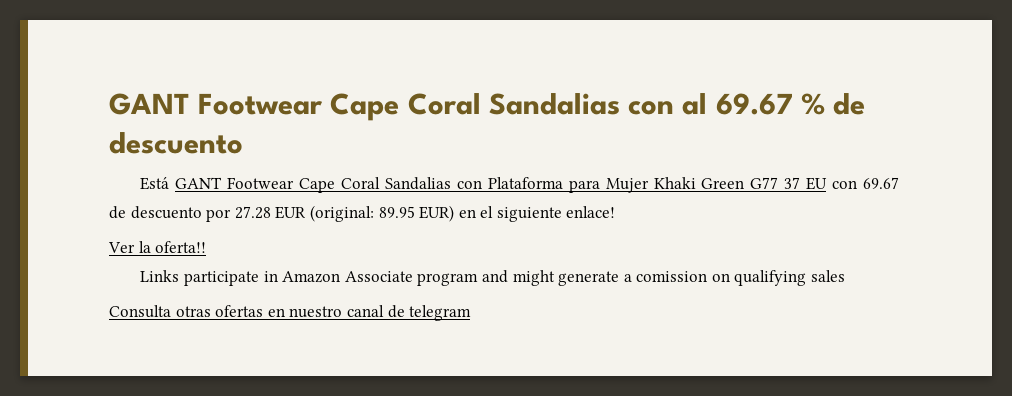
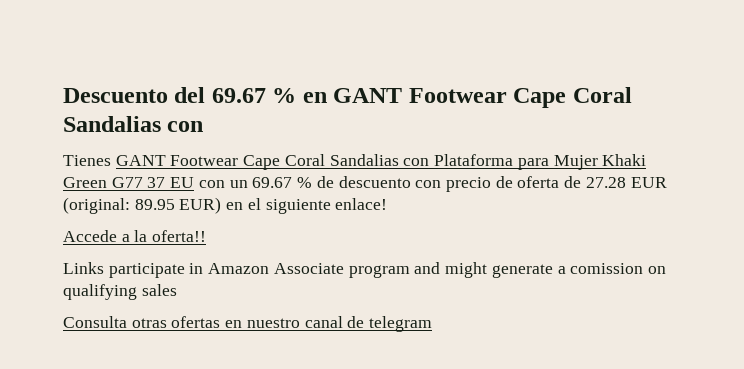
[109,93,866,121] [109,132,243,154] [140,177,170,190] GANT Footwear Cape Coral Sandalias con al 69.67 % de descuento // Está -> [63,87,632,108] [63,116,204,132] [63,155,111,166] Descuento del 69.67 % en GANT Footwear Cape Coral Sandalias con // Tienes
[862,177,899,189] [109,206,232,222] 69.67 de descuento por -> [229,176,582,192] un 69.67 % de descuento con precio de oferta de
[108,242,135,253] Ver -> [63,230,130,242] Accede a

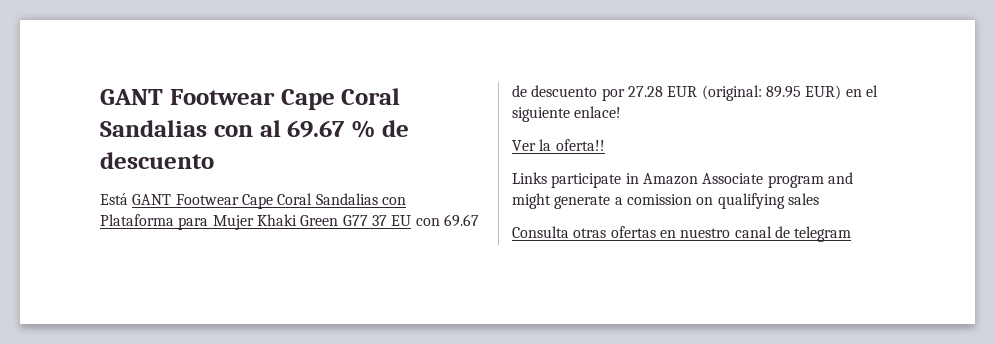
[63,87,632,108] [63,116,204,132] [63,155,111,166] Descuento del 69.67 % en GANT Footwear Cape Coral Sandalias con // Tienes -> [100,88,401,110] [100,120,409,138] [100,152,214,169] [100,193,128,205] GANT Footwear Cape Coral Sandalias con al 69.67 % de descuento // Está
[229,176,582,192] un 69.67 % de descuento con precio de oferta de -> [443,214,479,227] [512,85,625,101] 69.67 de descuento por
[63,230,130,242] Accede a -> [512,140,536,151] Ver

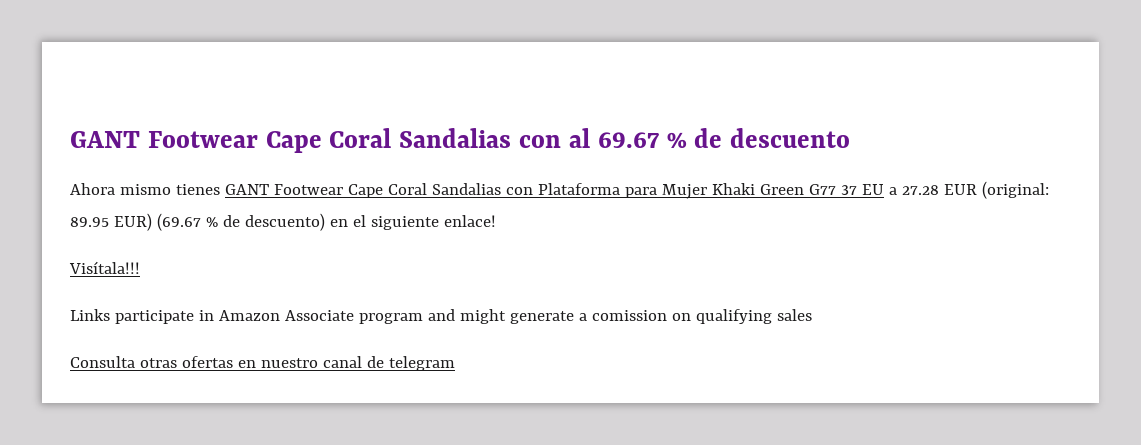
[100,193,128,205] Está -> [70,183,220,195] Ahora mismo tienes
[415,214,479,227] [512,85,625,101] con 69.67 de descuento por -> [888,187,897,195] a
(842, 92) none -> [156,213,325,231] (69.67 % de descuento)
[512,139,605,151] Ver la oferta!! -> [69,261,140,274] Visítala!!!

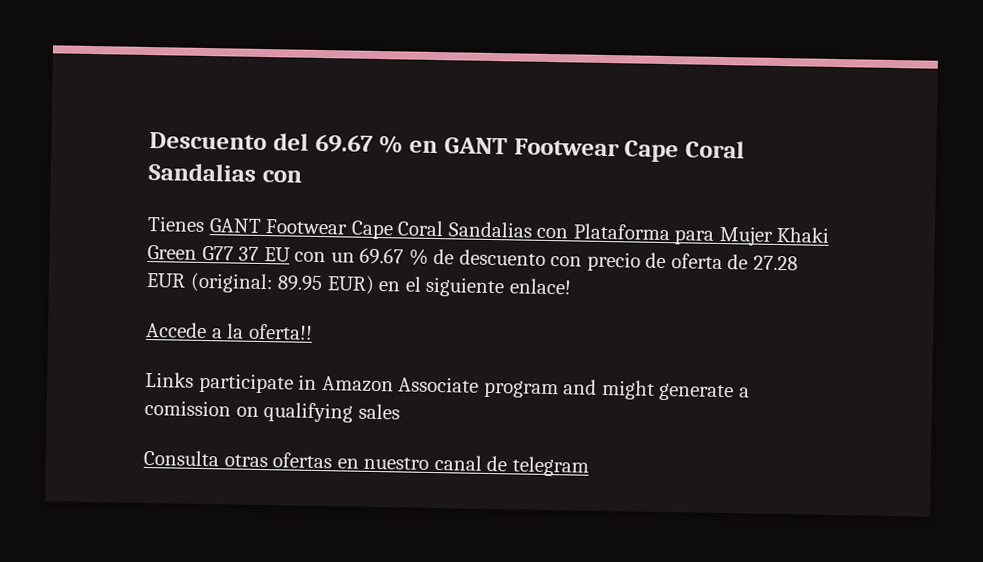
[70,128,851,153] [70,183,220,195] GANT Footwear Cape Coral Sandalias con al 69.67 % de descuento // Ahora mismo tienes -> [149,132,745,163] [148,163,302,183] [147,215,205,232] Descuento del 69.67 % en GANT Footwear Cape Coral Sandalias con // Tienes
[888,187,897,195] a -> [294,247,749,272] con un 69.67 % de descuento con precio de oferta de
[156,213,325,231] (69.67 % de descuento) -> (375, 285) none
[69,261,140,274] Visítala!!! -> [145,321,313,340] Accede a la oferta!!

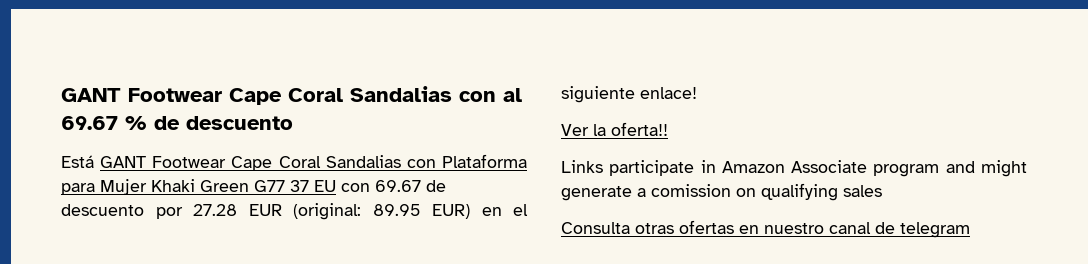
[149,132,745,163] [148,163,302,183] [147,215,205,232] Descuento del 69.67 % en GANT Footwear Cape Coral Sandalias con // Tienes -> [61,86,522,105] [61,116,293,130] [61,155,94,168] GANT Footwear Cape Coral Sandalias con al 69.67 % de descuento // Está
[330,247,749,272] un 69.67 % de descuento con precio de oferta de -> [375,180,446,192] [61,204,183,219] 69.67 de descuento por
[145,321,223,339] Accede a -> [561,124,589,136] Ver

